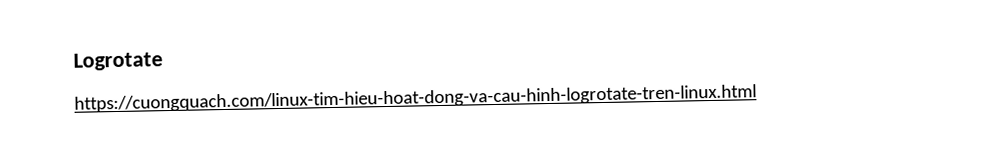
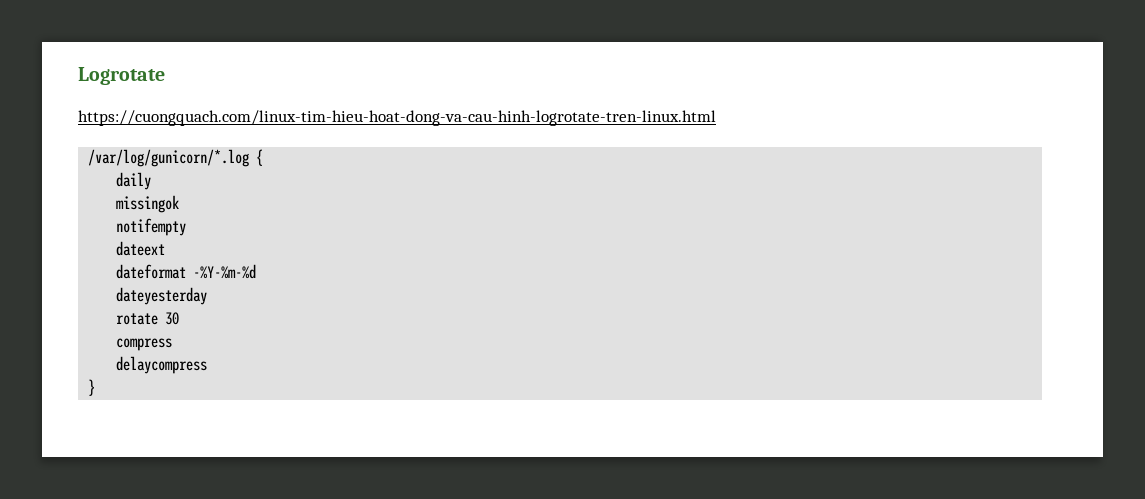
(757, 98) none -> [88,149,264,167] [116,172,152,190] [116,195,180,213] [116,218,187,236] [116,241,166,256] [116,264,257,279] [116,287,208,305] [116,312,180,325] [116,338,173,351] [116,356,208,374] [88,379,96,396] // /var/log/gunicorn/*.log { // daily // missingok // notifempty // dateext // dateformat -%Y-%m-%d // dateyesterday // rotate 30 // compress // delaycompress // }

